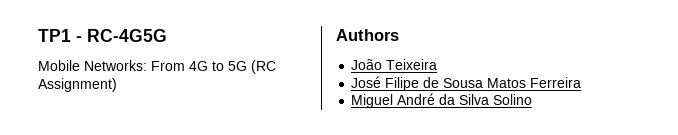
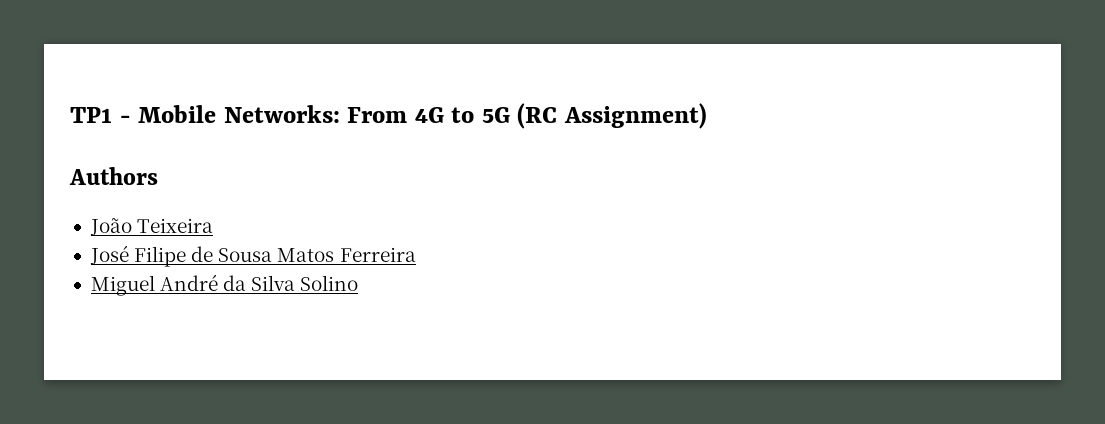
[87,29,167,42] RC-4G5G // -> (131, 119) none

